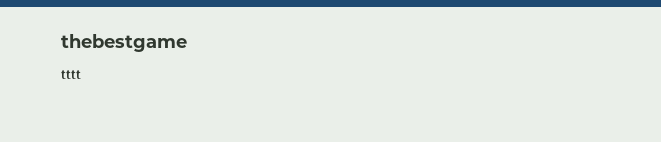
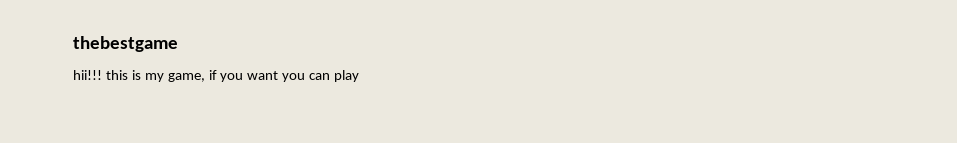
[61,70,81,79] tttt -> [73,70,360,82] hii!!! this is my game, if you want you can play

